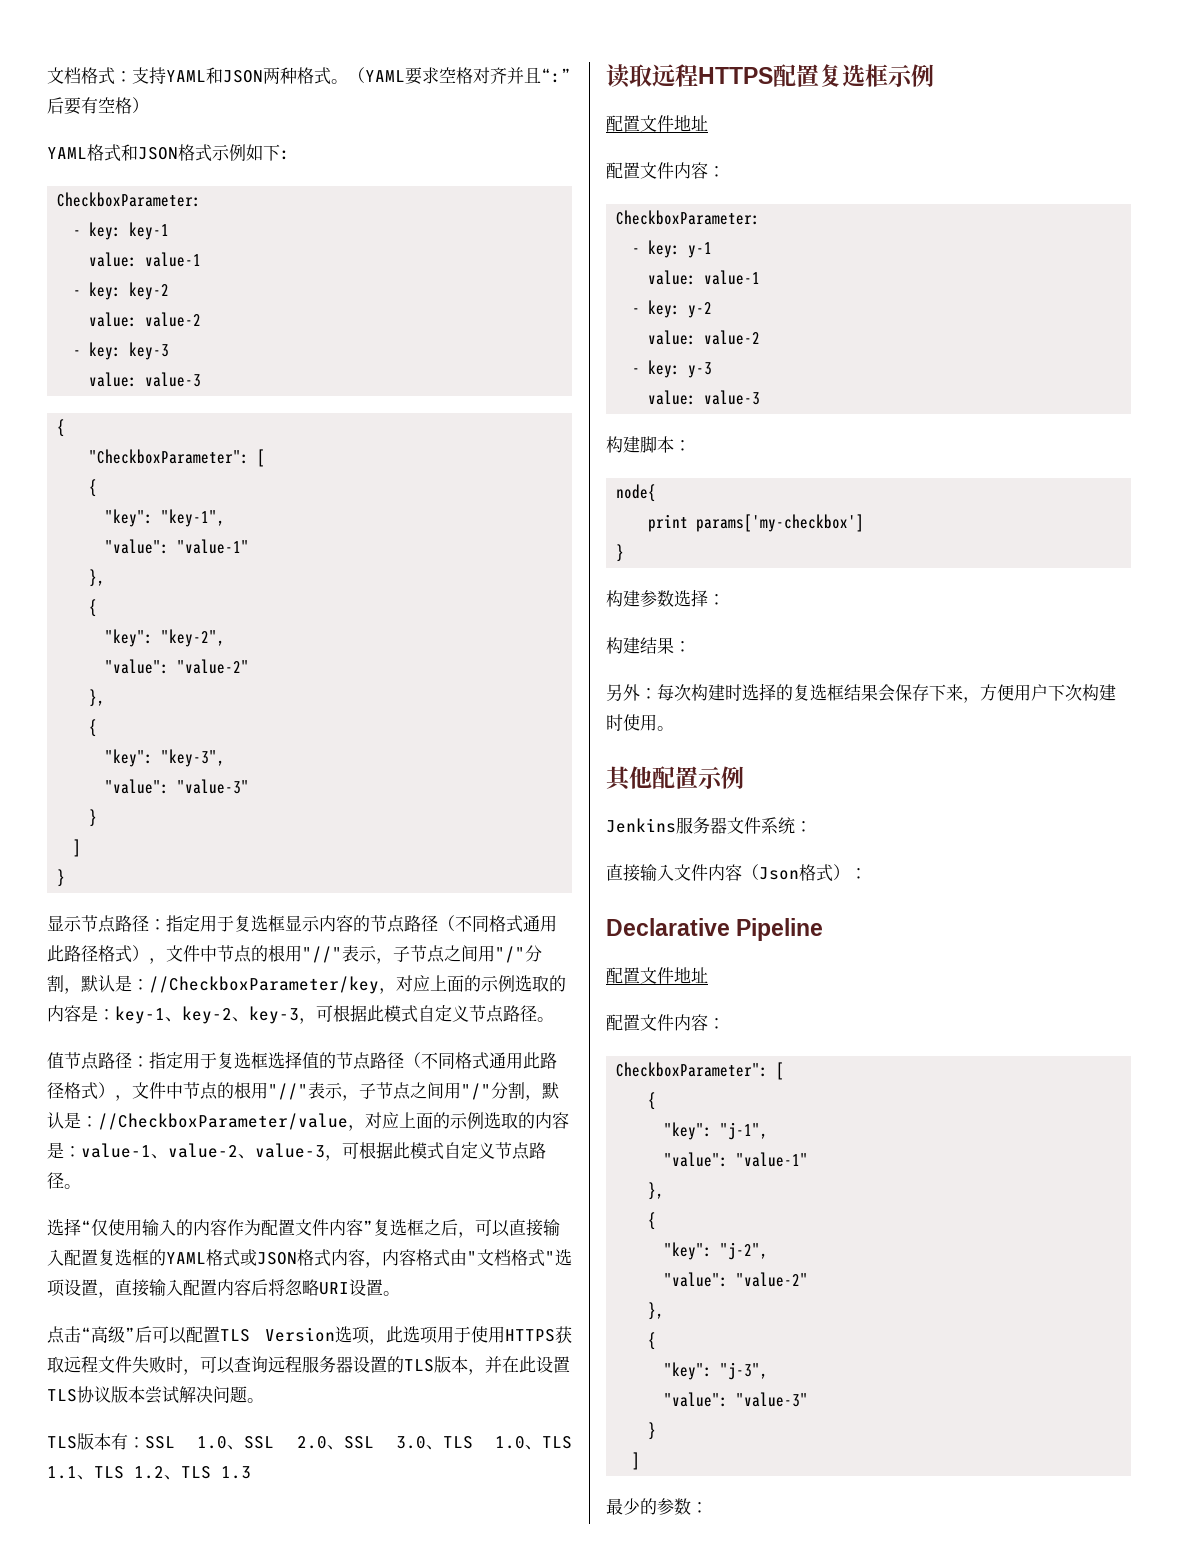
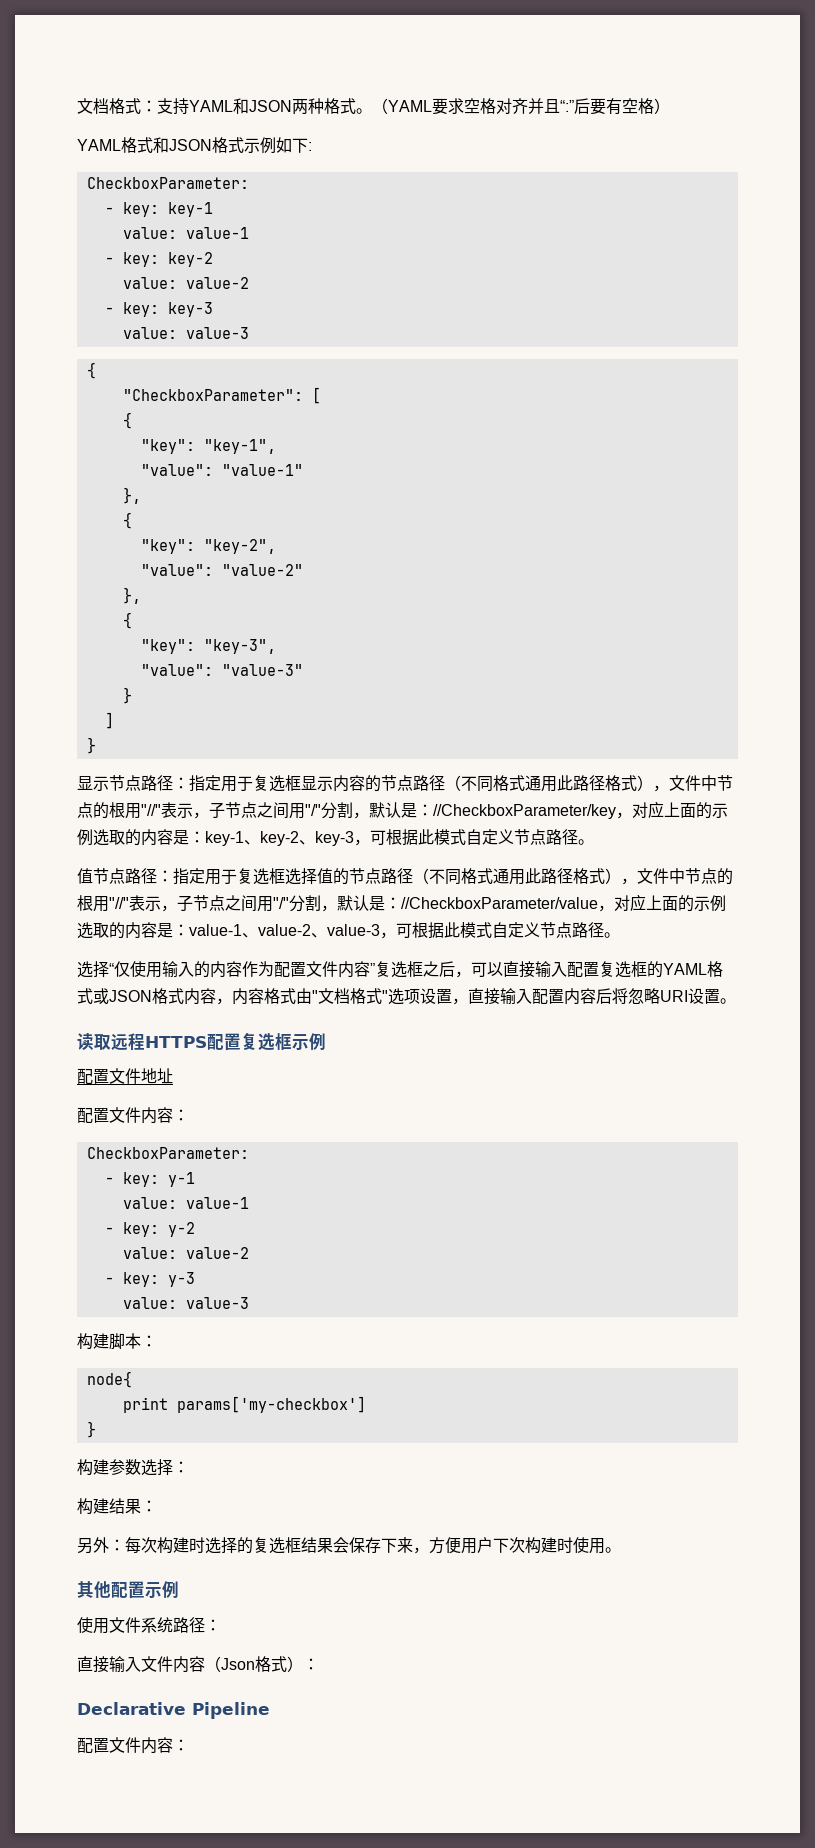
[47,1326,572,1345] [47,1356,570,1375] [47,1386,264,1404] [47,1433,572,1450] [47,1466,251,1480] // 点击“高级”后可以配置TLS Version选项，此选项用于使用HTTPS获取远程文件失败时，可以查询远程服务器设置的TLS版本，并在此设置TLS协议版本尝试解决问题。 // TLS版本有：SSL 1.0、SSL 2.0、SSL 3.0、TLS 1.0、TLS 1.1、TLS 1.2、TLS 1.3 -> (736, 1001) none
[606,817,727,834] Jenkins服务器 -> [77,1617,109,1634] 使用
(795, 825) none -> [173,1617,205,1633] 路径
[606,967,708,984] [606,1014,725,1031] [616,1062,785,1080] [648,1092,657,1110] [664,1122,769,1140] [664,1152,809,1167] [648,1182,665,1200] [648,1212,657,1230] [664,1242,769,1260] [664,1272,809,1287] [648,1302,665,1320] [648,1332,657,1350] [664,1362,769,1380] [664,1392,809,1407] [648,1422,657,1440] [632,1452,641,1470] [606,1498,708,1515] // 配置文件地址 // 配置文件内容： // CheckboxParameter": [ // { // "key": "j-1", // "value": "value-1" // }, // { // "key": "j-2", // "value": "value-2" // }, // { // "key": "j-3", // "value": "value-3" // } // ] // 最少的参数： -> [77,1737,189,1754] // 配置文件内容：

